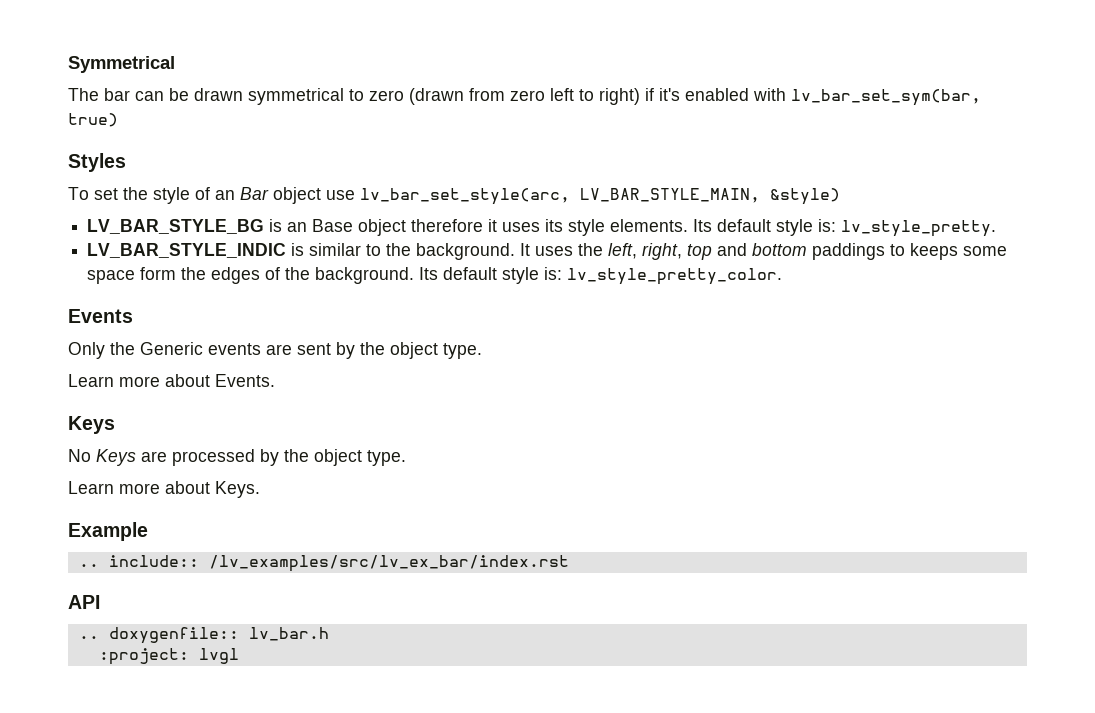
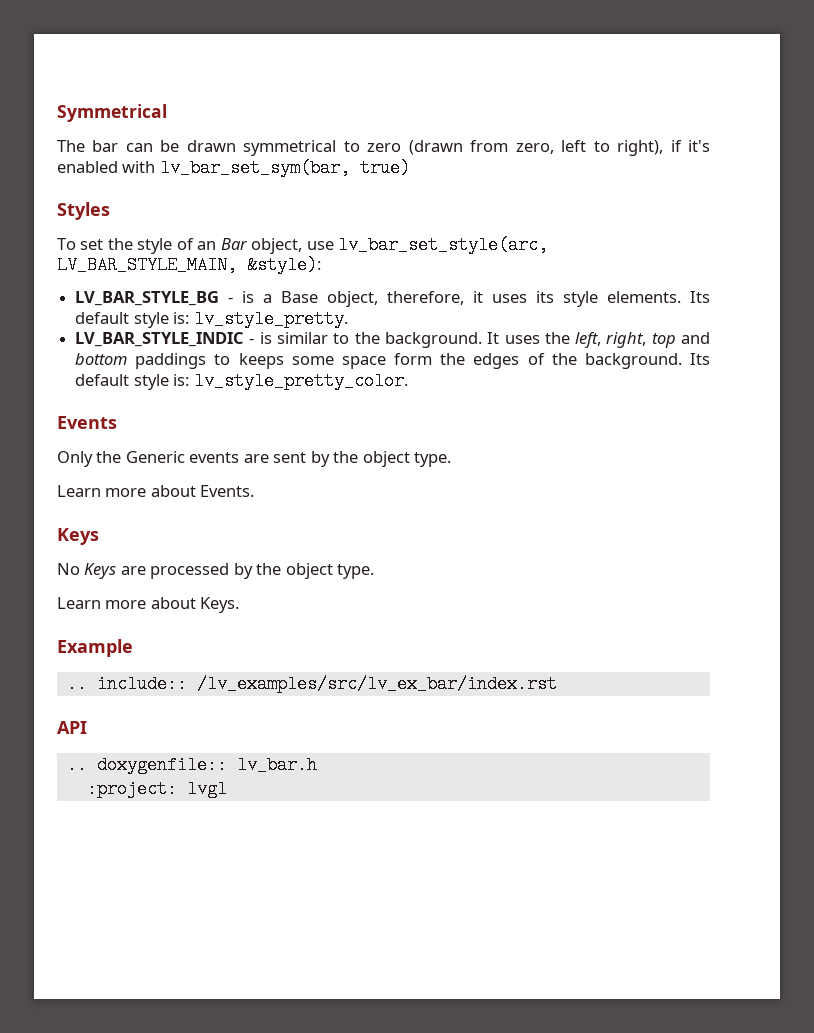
[510,90,545,101] zero -> [515,143,554,154] zero,
[599,88,640,105] right) -> [617,140,664,156] right),
[273,187,321,204] object -> [251,238,303,254] object,
[770,188,840,205] &style) -> [247,256,321,274] &style):
[269,219,484,236] is an Base object therefore -> [228,291,465,307] - is a Base object, therefore,
(287, 250) none -> [249,338,255,344] -

